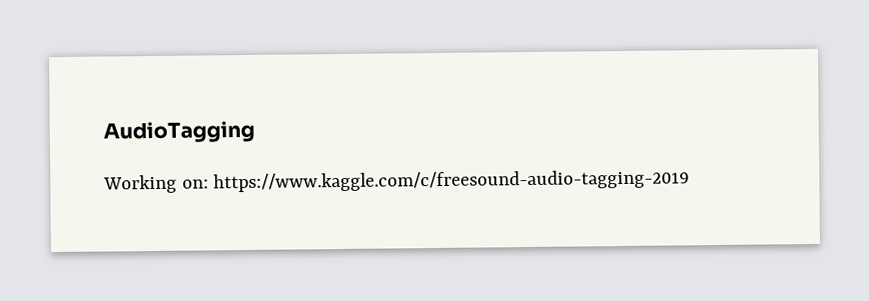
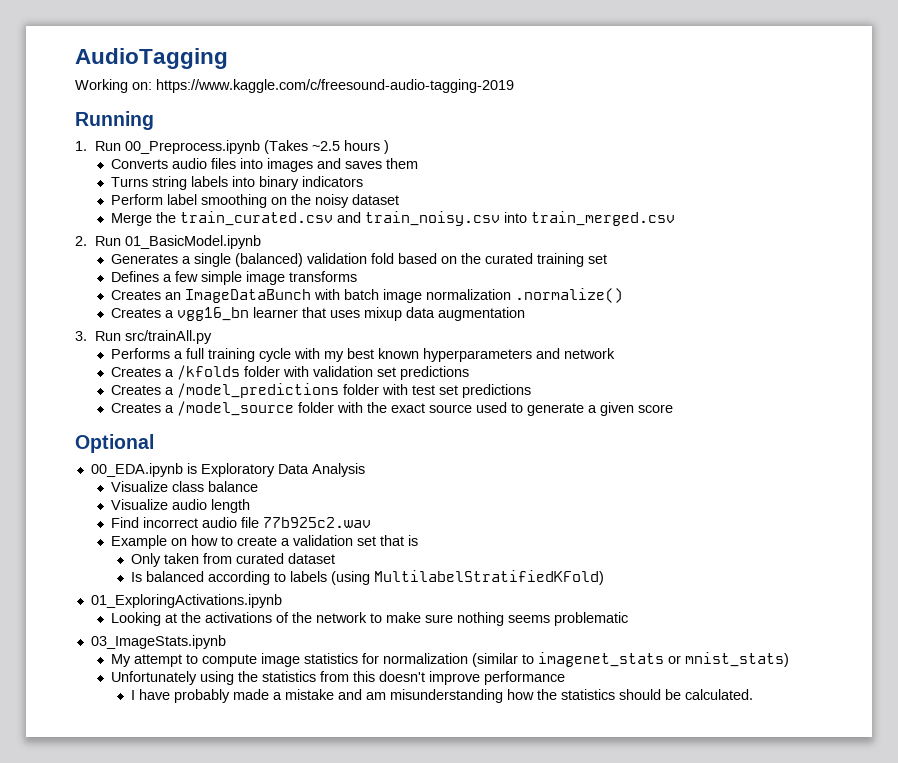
(691, 181) none -> [75,111,154,130] [75,140,389,154] [110,158,418,172] [110,176,363,190] [110,194,399,208] [110,211,675,226] [75,235,261,249] [110,253,607,267] [110,271,357,285] [110,288,623,303] [110,307,525,321] [75,330,212,344] [110,348,615,362] [110,365,469,380] [110,383,531,398] [110,401,673,416] [75,434,154,453] [90,463,365,477] [110,481,258,492] [110,499,250,513] [110,517,371,528] [110,535,418,549] [130,553,335,567] [130,570,604,585] [90,594,282,608] [110,612,628,626] [90,635,226,649] [110,652,789,667] [110,671,565,685] [130,689,753,703] // Running // 1. Run 00_Preprocess.ipynb (Takes ~2.5 hours ) // Converts audio files into images and saves them // Turns string labels into binary indicators // Perform label smoothing on the noisy dataset // Merge the train_curated.csv and train_noisy.csv into train_merged.csv // 2. Run 01_BasicModel.ipynb // Generates a single (balanced) validation fold based on the curated training set // Defines a few simple image transforms // Creates an ImageDataBunch with batch image normalization .normalize() // Creates a vgg16_bn learner that uses mixup data augmentation // 3. Run src/trainAll.py // Performs a full training cycle with my best known hyperparameters and network // Creates a /kfolds folder with validation set predictions // Creates a /model_predictions folder with test set predictions // Creates a /model_source folder with the exact source used to generate a given score // Optional // 00_EDA.ipynb is Exploratory Data Analysis // Visualize class balance // Visualize audio length // Find incorrect audio file 77b925c2.wav // Example on how to create a validation set that is // Only taken from curated dataset // Is balanced according to labels (using MultilabelStratifiedKFold) // 01_ExploringActivations.ipynb // Looking at the activations of the network to make sure nothing seems problematic // 03_ImageStats.ipynb // My attempt to compute image statistics for normalization (similar to imagenet_stats or mnist_stats) // Unfortunately using the statistics from this doesn't improve performance // I have probably made a mistake and am misunderstanding how the statistics should be calculated.

